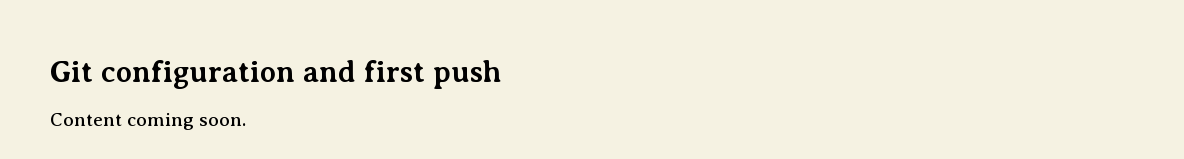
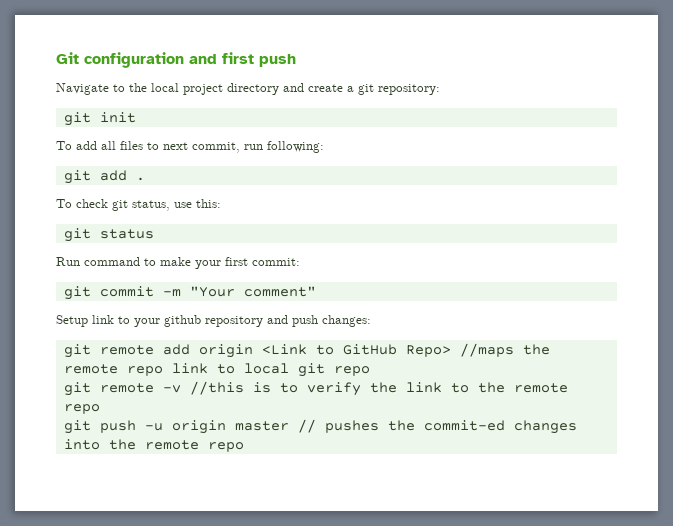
[50,113,247,130] Content coming soon. -> [56,83,440,95] [63,112,136,126] [56,141,324,153] [63,170,145,184] [56,199,221,211] [63,228,154,242] [56,257,300,269] [63,286,316,300] [56,315,371,327] [63,343,550,358] [63,363,370,377] [63,381,568,396] [63,404,100,414] [63,419,577,434] [63,439,244,452] Navigate to the local project directory and create a git repository: // git init // To add all files to next commit, run following: // git add . // To check git status, use this: // git status // Run command to make your first commit: // git commit -m "Your comment" // Setup link to your github repository and push changes: // git remote add origin <Link to GitHub Repo> //maps the remote repo link to local git repo // git remote -v //this is to verify the link to the remote repo // git push -u origin master // pushes the commit-ed changes into the remote repo

